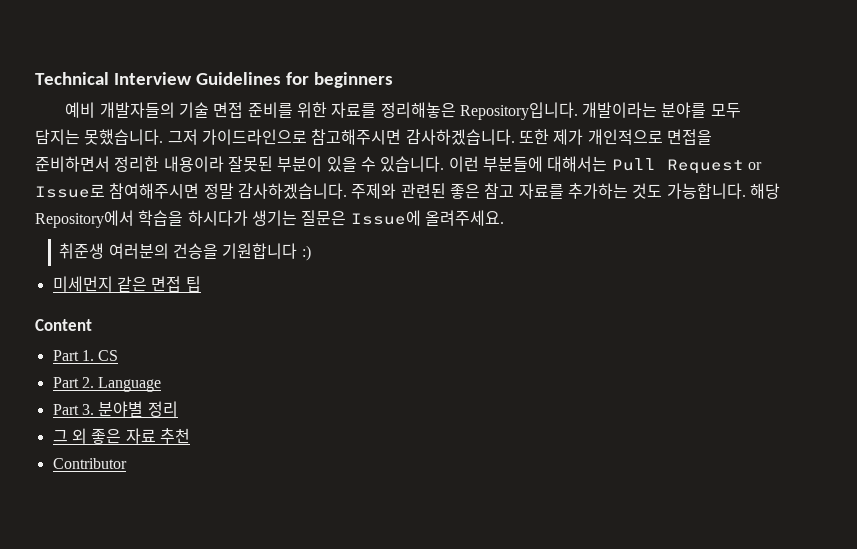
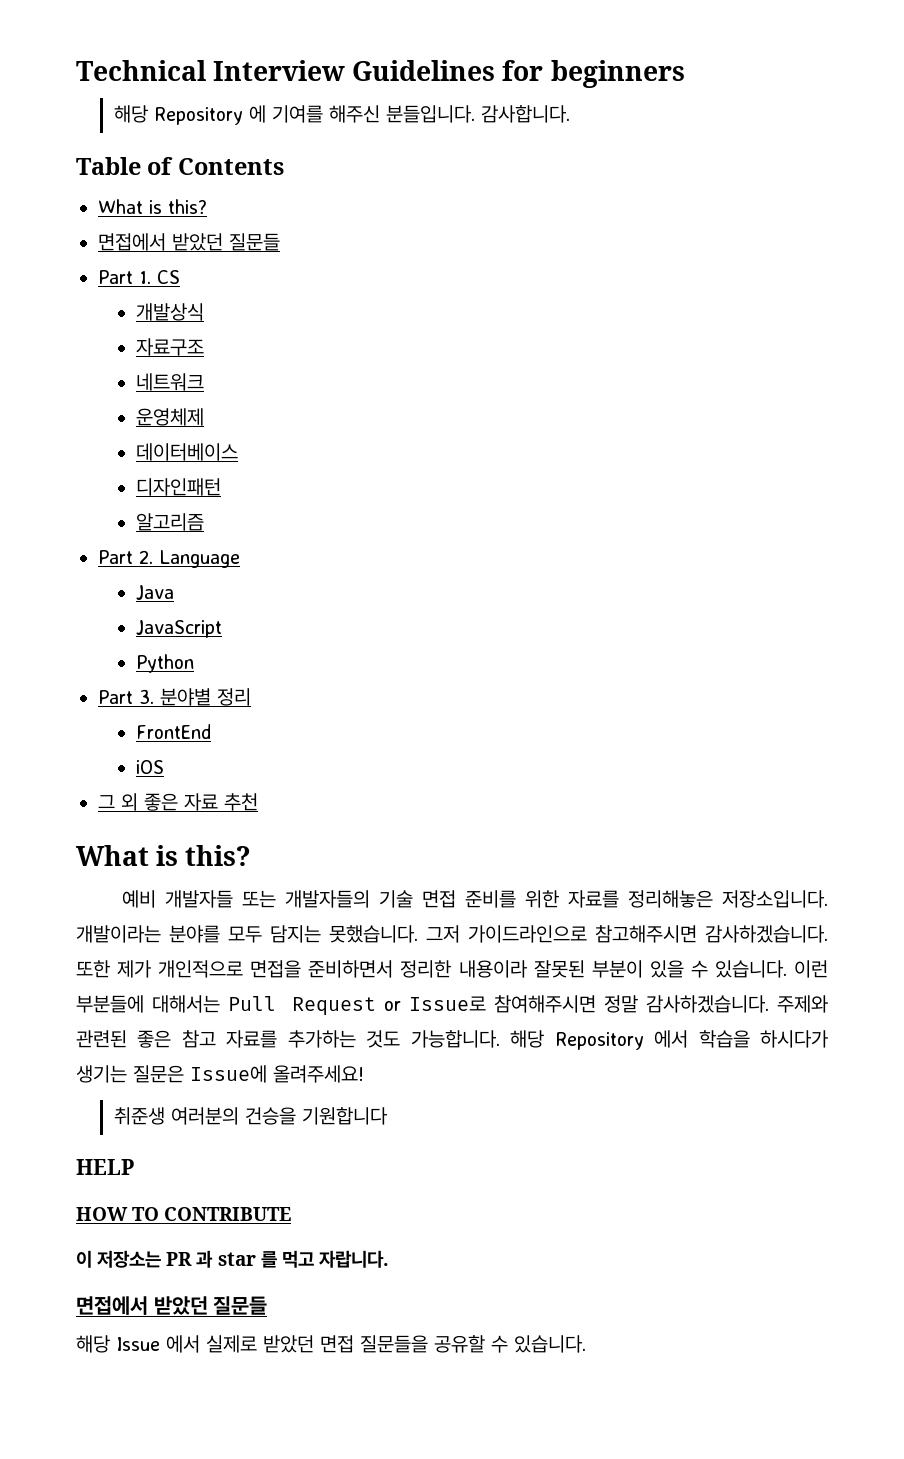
(393, 80) none -> [114,105,571,125] [76,157,284,175] [98,199,207,214] [98,233,280,251] [98,270,180,284] [136,303,205,321] [136,338,205,356] [136,373,205,391] [136,408,205,426] [136,443,239,461] [136,478,222,496] [136,513,205,531] [98,550,240,568] [136,585,175,600] [136,620,223,638] [136,654,195,673] [98,688,251,706] [136,724,212,739] [136,760,165,774] [98,793,258,811] [76,845,252,866] // 해당 Repository 에 기여를 해주신 분들입니다. 감사합니다. // Table of Contents // What is this? // 면접에서 받았던 질문들 // Part 1. CS // 개발상식 // 자료구조 // 네트워크 // 운영체제 // 데이터베이스 // 디자인패턴 // 알고리즘 // Part 2. Language // Java // JavaScript // Python // Part 3. 분야별 정리 // FrontEnd // iOS // 그 외 좋은 자료 추천 // What is this?
(96, 110) none -> [165,890,277,908] 개발자들 또는
[459,102,578,120] Repository입니다. -> [722,890,828,908] 저장소입니다.
[35,210,134,228] Repository에서 -> [554,1030,689,1050] Repository 에서
[424,210,504,226] 올려주세요. -> [273,1065,364,1083] 올려주세요!
[301,245,311,261] [52,276,201,292] [35,319,92,331] [52,350,119,361] [52,377,162,392] [52,401,178,417] [52,428,190,444] [52,458,127,469] :) // 미세먼지 같은 면접 팁 // Content // Part 1. CS // Part 2. Language // Part 3. 분야별 정리 // 그 외 좋은 자료 추천 // Contributor -> [76,1159,134,1175] [76,1207,292,1221] [76,1250,389,1268] [76,1296,268,1315] [76,1335,586,1353] // HELP // HOW TO CONTRIBUTE // 이 저장소는 PR 과 star 를 먹고 자랍니다. // 면접에서 받았던 질문들 // 해당 Issue 에서 실제로 받았던 면접 질문들을 공유할 수 있습니다.

